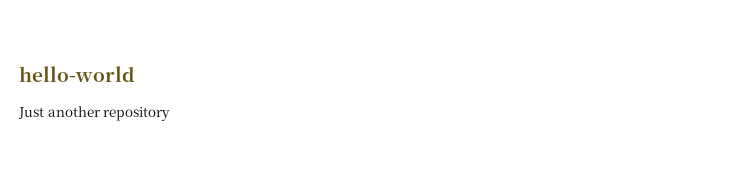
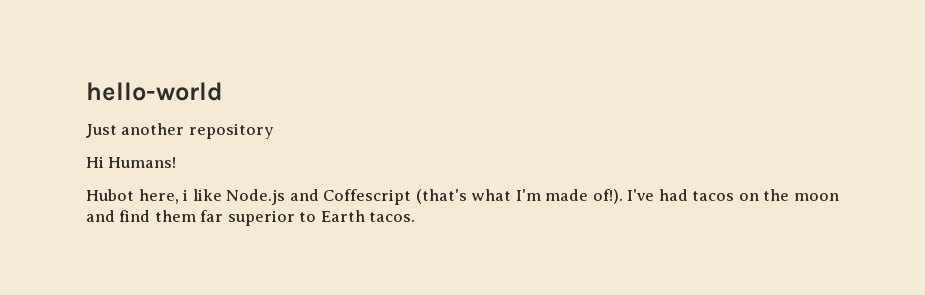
(171, 114) none -> [86,156,177,168] [86,189,839,205] [86,210,416,226] // Hi Humans! // Hubot here, i like Node.js and Coffescript (that's what I'm made of!). I've had tacos on the moon and find them far superior to Earth tacos.

